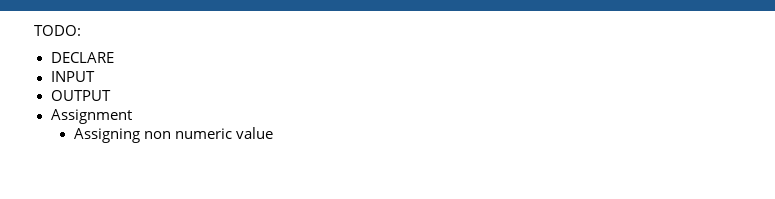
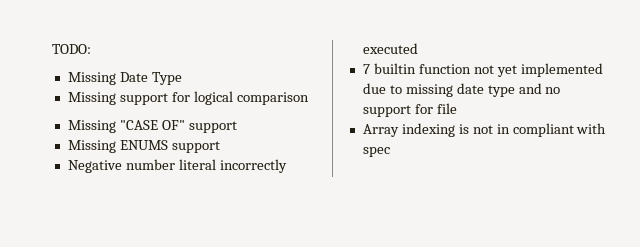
[50,52,114,63] [50,71,95,82] [50,90,111,101] [50,109,132,124] [73,127,274,143] DECLARE // INPUT // OUTPUT // Assignment // Assigning non numeric value -> [67,72,182,85] [67,91,309,105] [67,120,237,133] [67,140,220,153] [67,159,287,173] [362,43,418,54] [362,63,603,77] [362,83,561,97] [362,103,457,117] [362,123,607,137] [362,147,390,157] Missing Date Type // Missing support for logical comparison // Missing "CASE OF" support // Missing ENUMS support // Negative number literal incorrectly executed // 7 builtin function not yet implemented due to missing date type and no support for file // Array indexing is not in compliant with spec

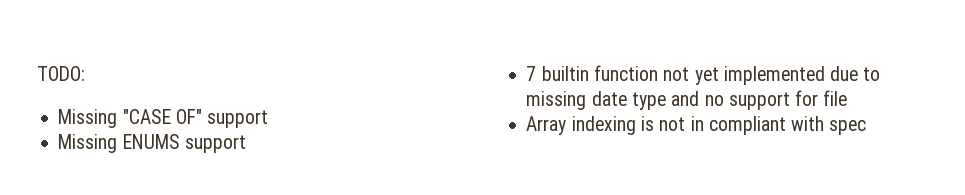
[67,72,182,85] [67,91,309,105] // Missing Date Type // Missing support for logical comparison -> (85, 73) none
[67,159,287,173] [362,43,418,54] // Negative number literal incorrectly executed -> (246, 144) none

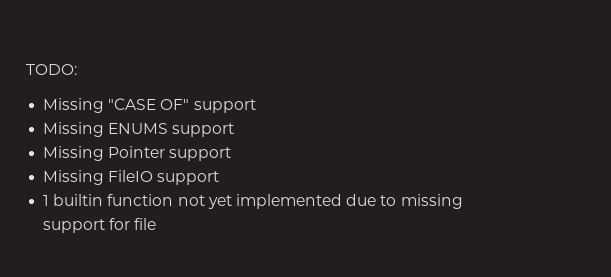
[526,66,537,81] 7 -> [43,146,232,161] [43,170,220,185] [43,195,50,206] Missing Pointer support // Missing FileIO support // 1
[591,91,724,110] date type and no -> (463, 201) none
[526,116,867,135] // Array indexing is not in compliant with spec -> (157, 224) none

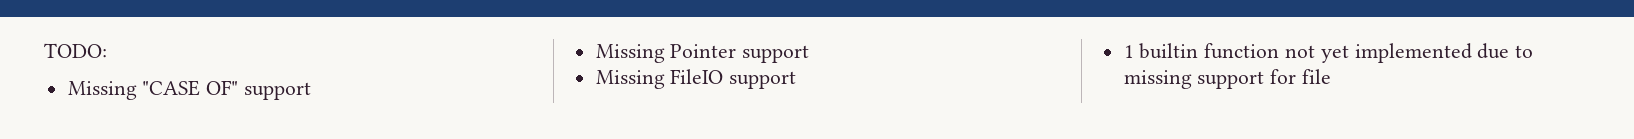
[43,122,235,137] // Missing ENUMS support -> (312, 91) none

